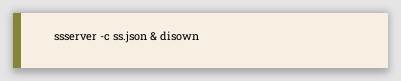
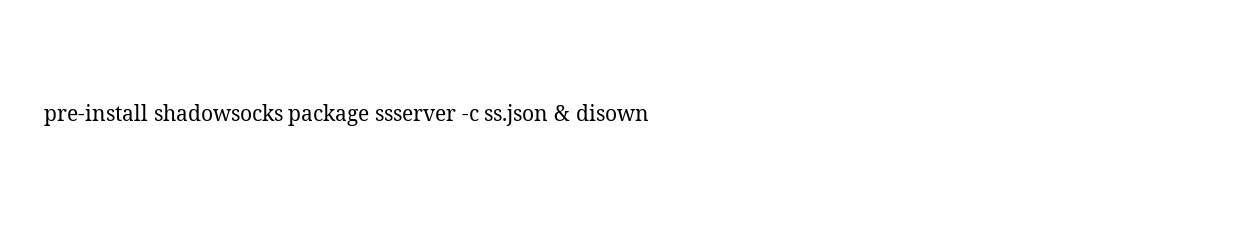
(54, 37) none -> [44,104,370,126] pre-install shadowsocks package

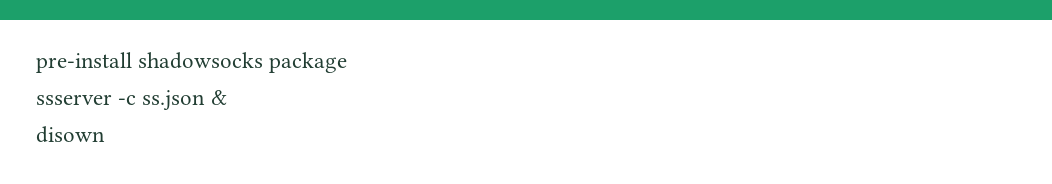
(370, 115) none -> (348, 62) //
(571, 113) none -> (227, 97) //

